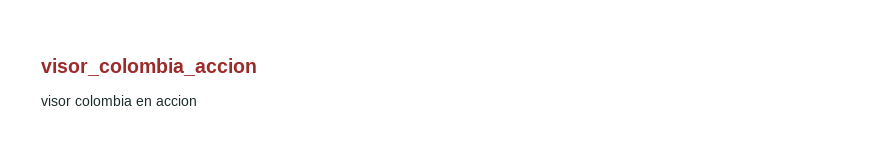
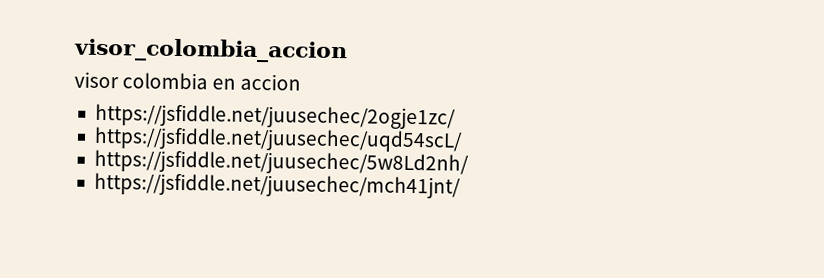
(197, 100) none -> [94,103,456,130] [93,126,463,153] [93,149,469,176] [93,172,461,199] // https://jsfiddle.net/juusechec/2ogje1zc/ // https://jsfiddle.net/juusechec/uqd54scL/ // https://jsfiddle.net/juusechec/5w8Ld2nh/ // https://jsfiddle.net/juusechec/mch41jnt/

